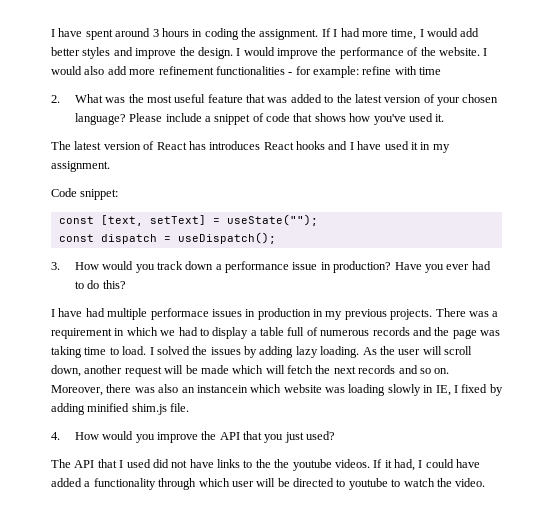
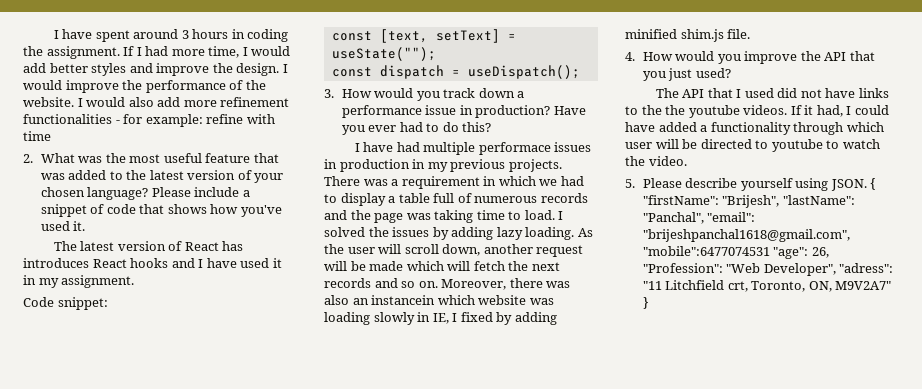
(486, 482) none -> [625,178,877,191] [642,195,855,208] [642,212,756,224] [642,229,850,242] [642,246,829,259] [642,263,894,276] [642,280,892,292] [642,297,649,309] // 5. Please describe yourself using JSON. { "firstName": "Brijesh", "lastName": "Panchal", "email": "brijeshpanchal1618@gmail.com", "mobile":6477074531 "age": 26, "Profession": "Web Developer", "adress": "11 Litchfield crt, Toronto, ON, M9V2A7" }

